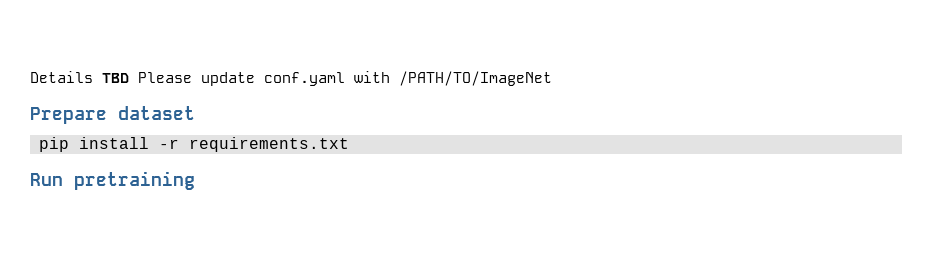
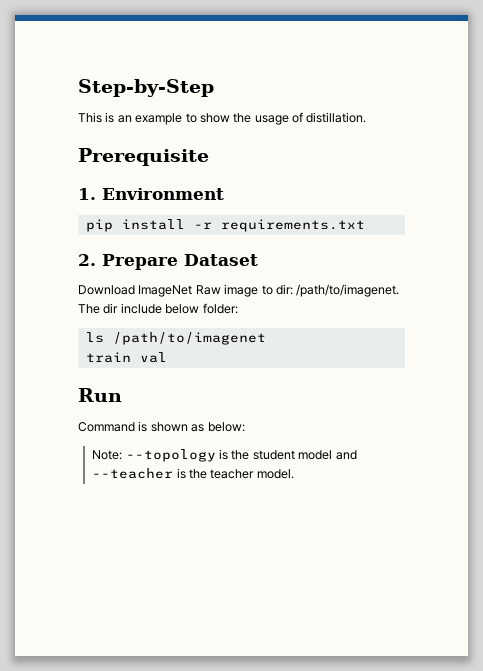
[30,71,552,86] [30,106,195,124] [39,137,349,152] [30,171,195,190] Details TBD Please update conf.yaml with /PATH/TO/ImageNet // Prepare dataset // pip install -r requirements.txt // Run pretraining -> [78,79,214,97] [78,112,367,125] [78,148,209,166] [78,188,224,200] [85,219,365,232] [78,254,258,270] [78,284,400,297] [78,303,238,314] [85,332,266,345] [85,352,167,363] [78,388,122,402] [78,421,245,432] [92,449,357,462] [92,468,294,479] Step-by-Step // This is an example to show the usage of distillation. // Prerequisite // 1. Environment // pip install -r requirements.txt // 2. Prepare Dataset // Download ImageNet Raw image to dir: /path/to/imagenet. The dir include below folder: // ls /path/to/imagenet // train val // Run // Command is shown as below: // Note: --topology is the student model and --teacher is the teacher model.

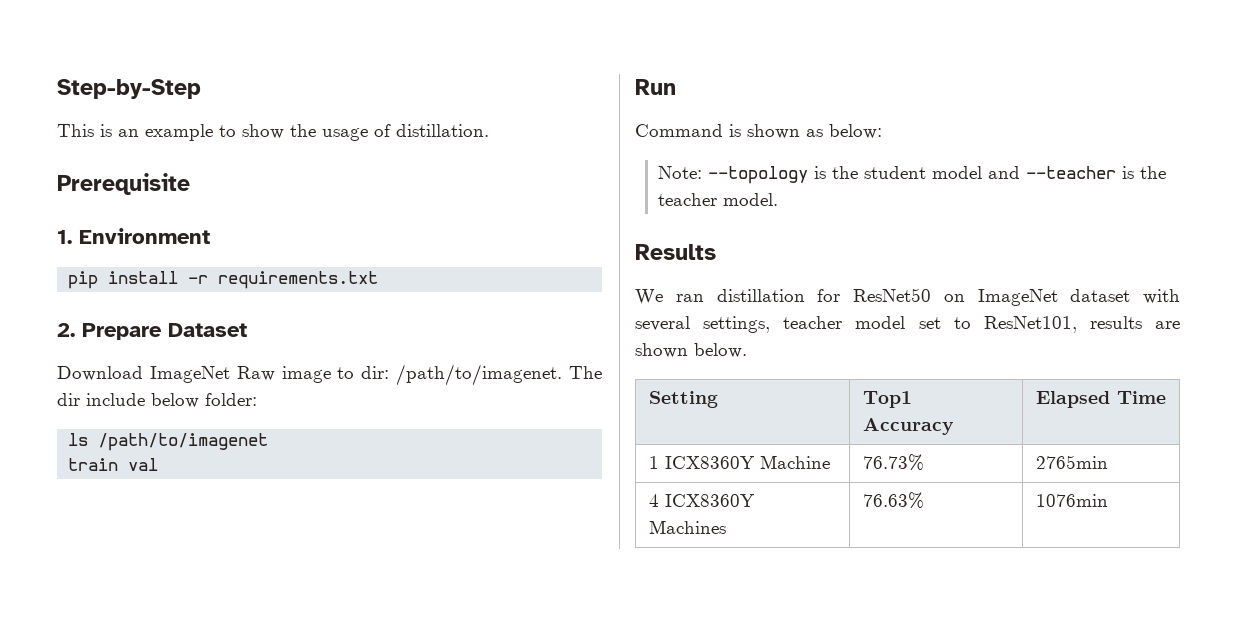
(294, 474) none -> [635,244,716,260] [635,288,1180,306] [635,316,1180,333] [635,343,747,358] [648,391,718,408] [862,391,912,408] [862,418,954,435] [1035,391,1166,408] [648,455,830,469] [862,454,924,471] [1035,455,1108,469] [648,494,755,507] [648,520,726,534] [862,492,924,509] [1035,494,1108,507] // Results // We ran distillation for ResNet50 on ImageNet dataset with several settings, teacher model set to ResNet101, results are shown below. // Setting | Top1 Accuracy | Elapsed Time // 1 ICX8360Y Machine | 76.73% | 2765min // 4 ICX8360Y Machines | 76.63% | 1076min

